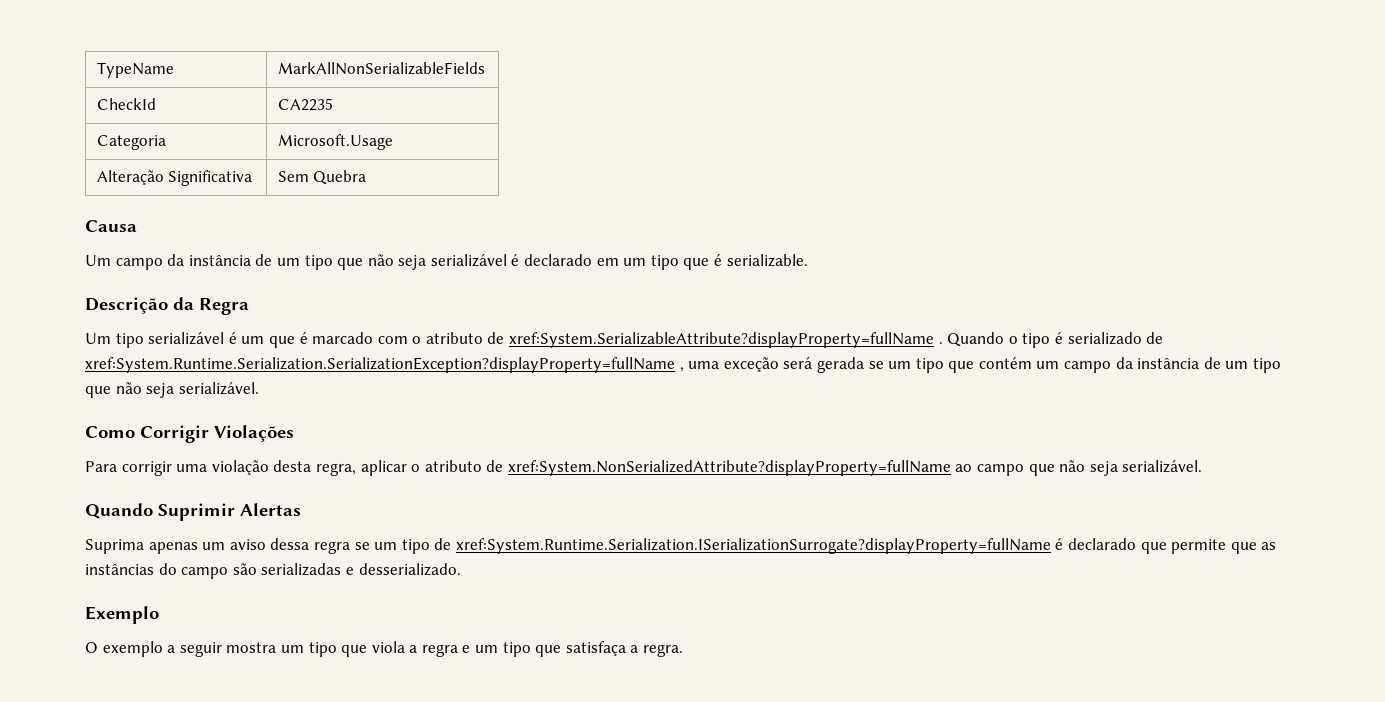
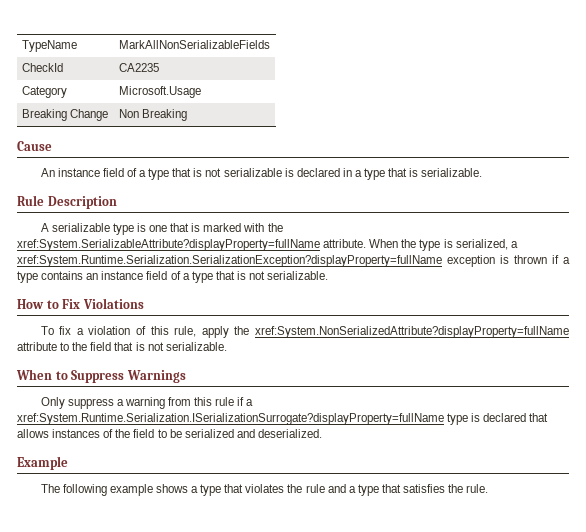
[96,135,166,150] Categoria -> [21,86,67,98] Category
[96,170,253,186] [277,170,367,185] [85,220,137,232] [85,254,808,270] [85,297,249,315] [85,332,1164,348] [85,357,1282,373] [85,382,259,398] [85,425,294,443] [85,460,1203,476] [85,503,301,521] [85,538,1277,554] [85,563,461,579] [85,606,159,624] [85,641,684,657] Alteração Significativa | Sem Quebra // Causa // Um campo da instância de um tipo que não seja serializável é declarado em um tipo que é serializable. // Descrição da Regra // Um tipo serializável é um que é marcado com o atributo de xref:System.SerializableAttribute?displayProperty=fullName . Quando o tipo é serializado de xref:System.Runtime.Serialization.SerializationException?displayProperty=fullName , uma exceção será gerada se um tipo que contém um campo da instância de um tipo que não seja serializável. // Como Corrigir Violações // Para corrigir uma violação desta regra, aplicar o atributo de xref:System.NonSerializedAttribute?displayProperty=fullName ao campo que não seja serializável. // Quando Suprimir Alertas // Suprima apenas um aviso dessa regra se um tipo de xref:System.Runtime.Serialization.ISerializationSurrogate?displayProperty=fullName é declarado que permite que as instâncias do campo são serializadas e desserializado. // Exemplo // O exemplo a seguir mostra um tipo que viola a regra e um tipo que satisfaça a regra. -> [21,109,108,121] [118,109,187,121] [17,141,52,151] [40,168,483,180] [17,195,117,209] [40,223,283,235] [17,239,518,251] [17,255,570,267] [17,271,329,283] [17,298,144,309] [40,326,569,338] [17,342,227,351] [16,369,186,383] [40,397,254,409] [17,413,549,425] [17,429,322,438] [17,456,68,470] [40,484,489,496] Breaking Change | Non Breaking // Cause // An instance field of a type that is not serializable is declared in a type that is serializable. // Rule Description // A serializable type is one that is marked with the xref:System.SerializableAttribute?displayProperty=fullName attribute. When the type is serialized, a xref:System.Runtime.Serialization.SerializationException?displayProperty=fullName exception is thrown if a type contains an instance field of a type that is not serializable. // How to Fix Violations // To fix a violation of this rule, apply the xref:System.NonSerializedAttribute?displayProperty=fullName attribute to the field that is not serializable. // When to Suppress Warnings // Only suppress a warning from this rule if a xref:System.Runtime.Serialization.ISerializationSurrogate?displayProperty=fullName type is declared that allows instances of the field to be serialized and deserialized. // Example // The following example shows a type that violates the rule and a type that satisfies the rule.

